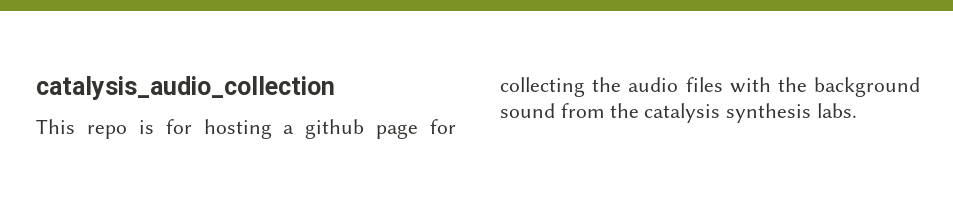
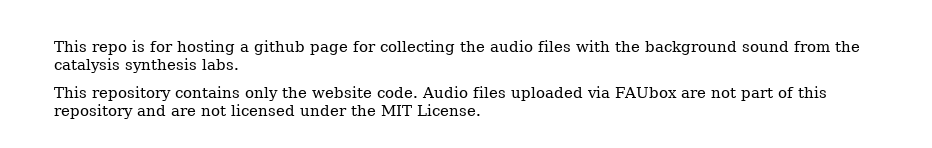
[36,76,335,100] catalysis_audio_collection // -> (54, 46) none
(858, 110) none -> [54,86,827,101] [54,104,481,119] // This repository contains only the website code. Audio files uploaded via FAUbox are not part of this repository and are not licensed under the MIT License.

